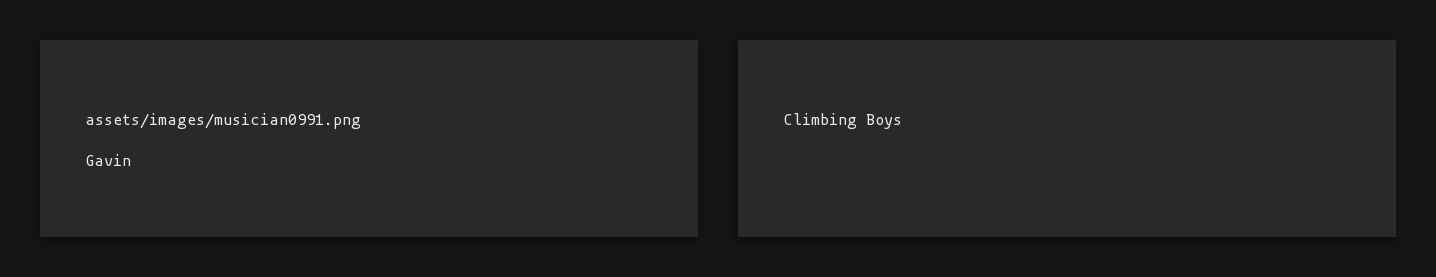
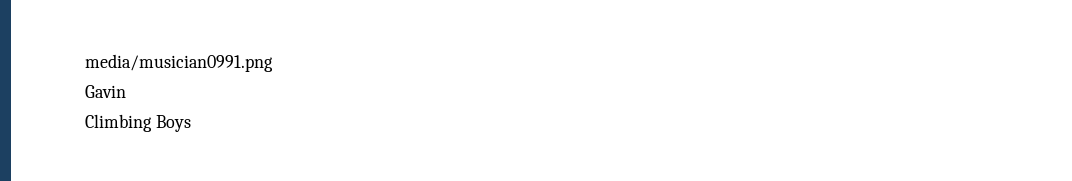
[85,113,361,129] assets/images/musician0991.png -> [85,54,273,72] media/musician0991.png

